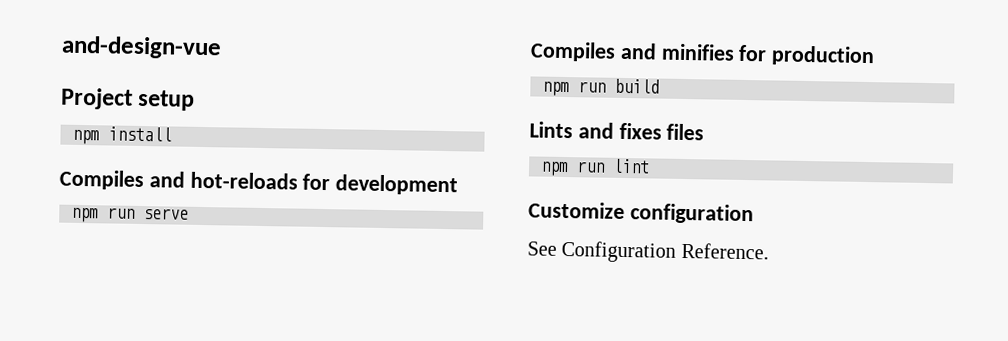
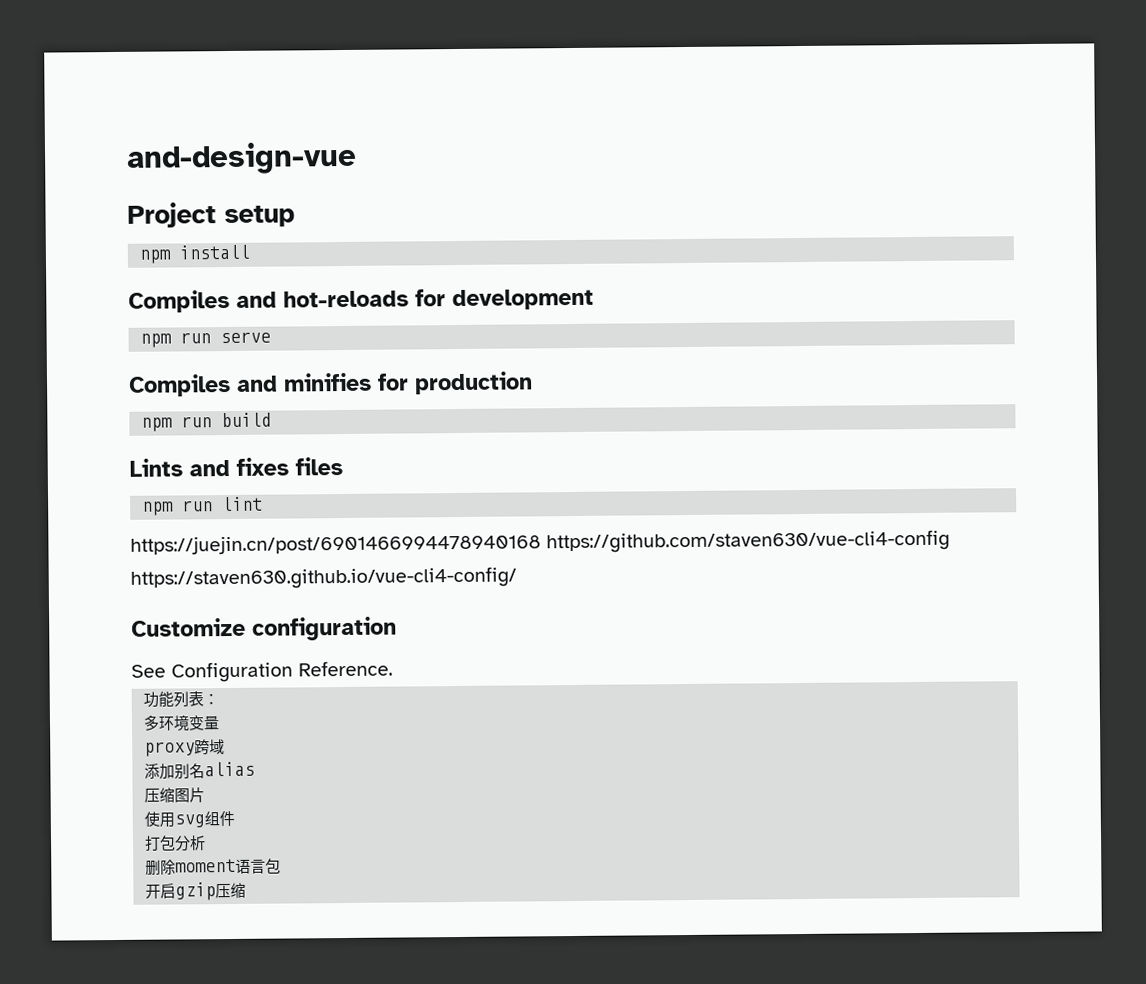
(650, 166) none -> [130,529,950,555] [130,566,517,590] // https://juejin.cn/post/6901466994478940168 https://github.com/staven630/vue-cli4-config https://staven630.github.io/vue-cli4-config/
(769, 251) none -> [143,691,219,708] [143,714,220,732] [144,739,225,757] [144,761,255,780] [144,787,205,803] [144,810,235,828] [144,835,206,852] [145,858,281,876] [145,882,246,901] // 功能列表： // 多环境变量 // proxy跨域 // 添加别名alias // 压缩图片 // 使用svg组件 // 打包分析 // 删除moment语言包 // 开启gzip压缩

